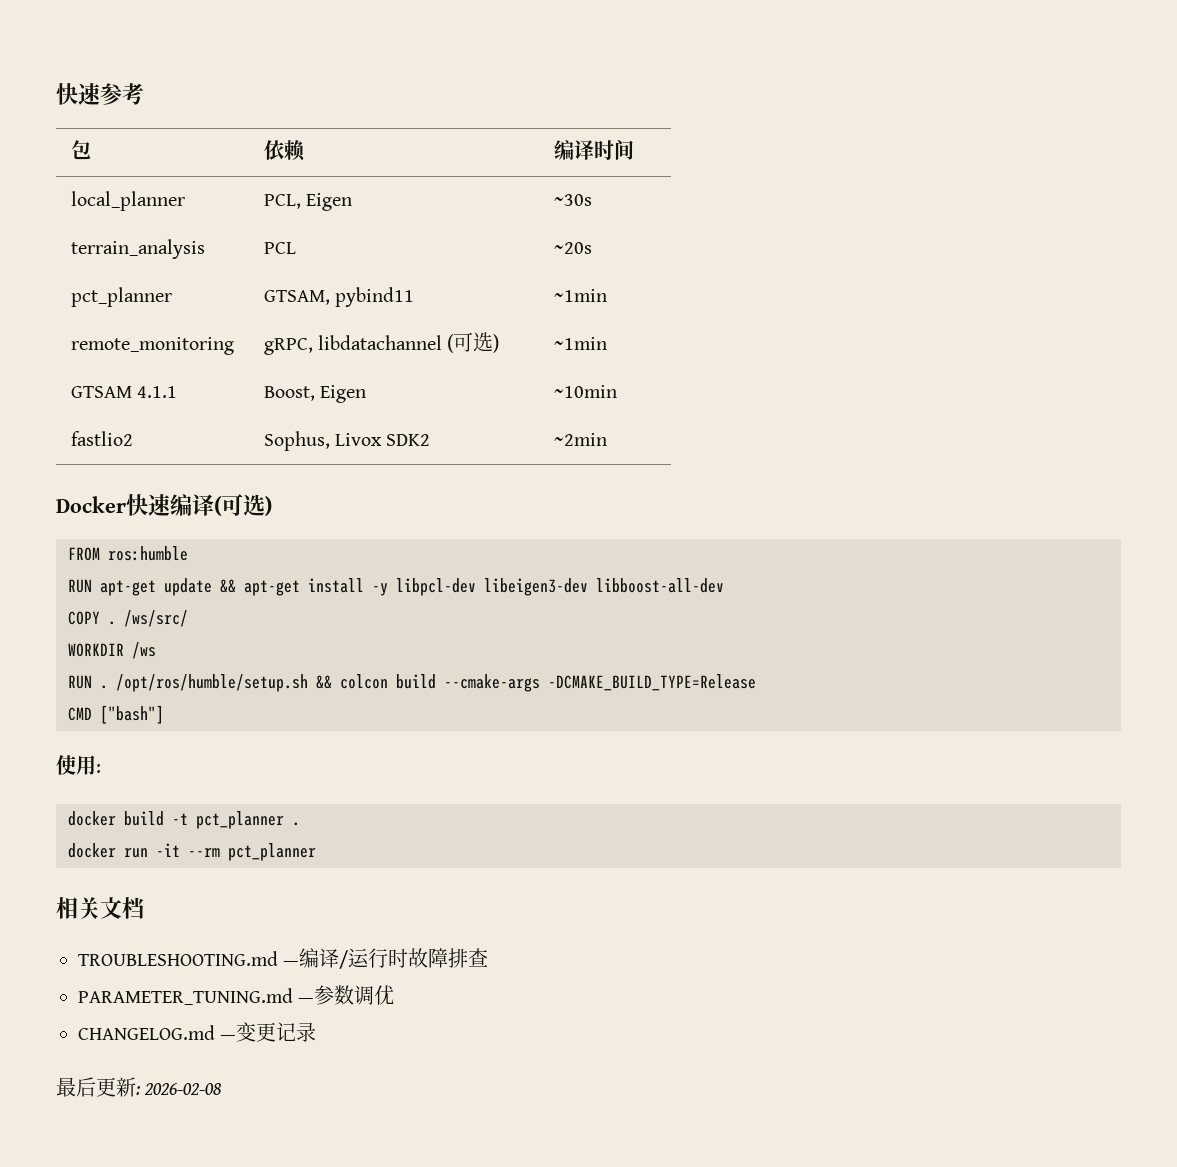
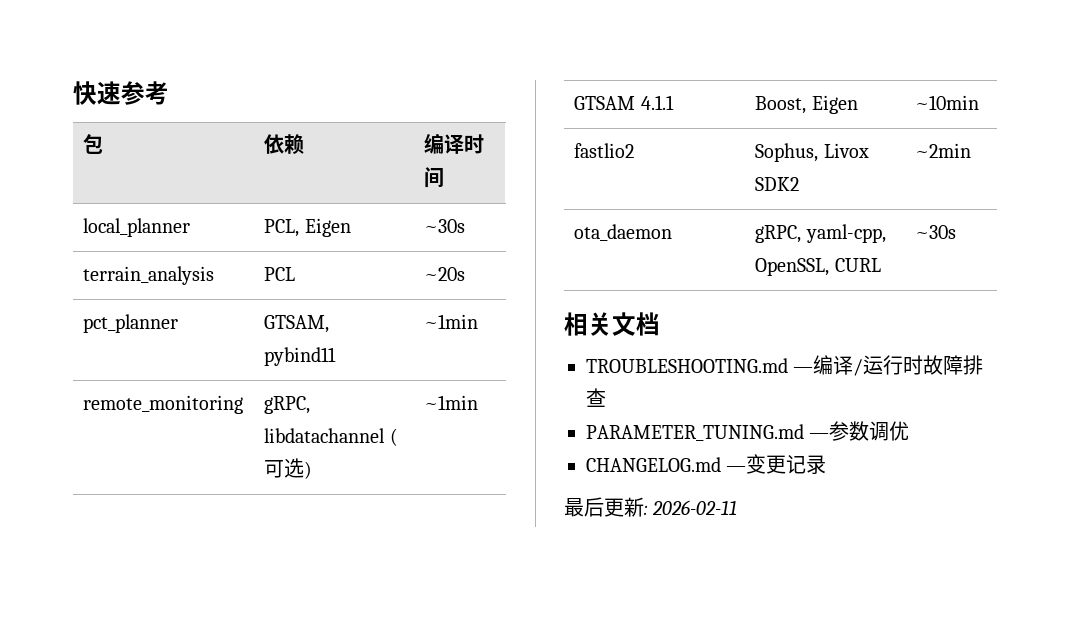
[56,494,272,516] [68,546,188,561] [68,578,724,596] [68,610,188,627] [68,642,156,659] [68,674,756,692] [68,705,164,724] [56,755,101,775] [68,811,300,829] [68,843,316,861] // Docker快速编译(可选) // FROM ros:humble // RUN apt-get update && apt-get install -y libpcl-dev libeigen3-dev libboost-all-dev // COPY . /ws/src/ // WORKDIR /ws // RUN . /opt/ros/humble/setup.sh && colcon build --cmake-args -DCMAKE_BUILD_TYPE=Release // CMD ["bash"] // 使用: // docker build -t pct_planner . // docker run -it --rm pct_planner -> [574,224,673,241] [755,224,886,243] [755,258,881,276] [915,225,957,239] // ota_daemon | gRPC, yaml-cpp, OpenSSL, CURL | ~30s
[144,1083,222,1095] 2026-02-08 -> [652,500,738,515] 2026-02-11

